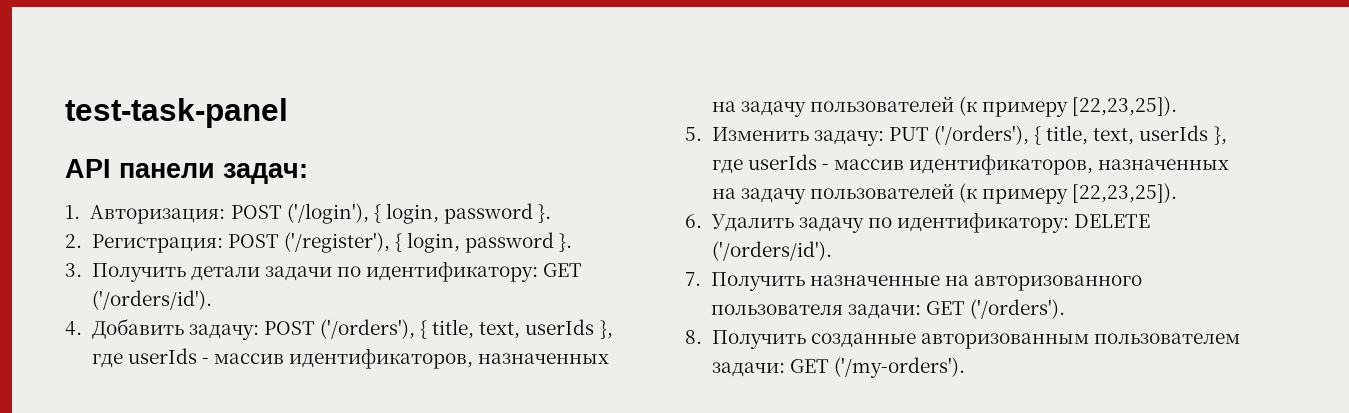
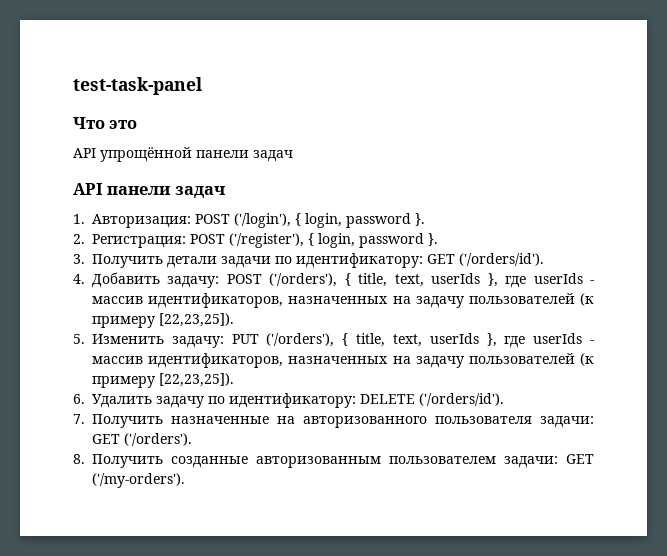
(288, 113) none -> [73,117,138,129] [73,147,293,162] // Что это // API упрощённой панели задач
[223,163,308,184] задач: -> [174,186,225,198] задач

